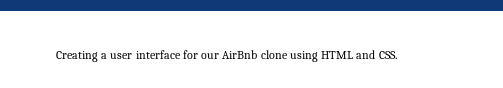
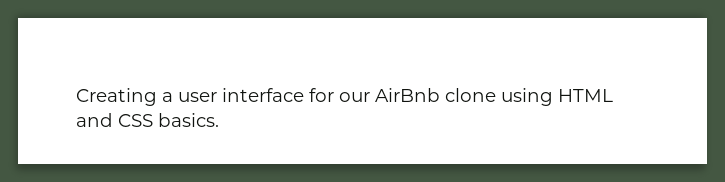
[378,51,397,59] CSS. -> [118,113,219,127] CSS basics.

